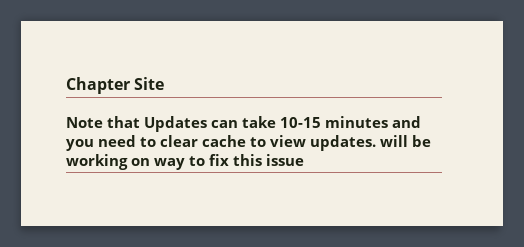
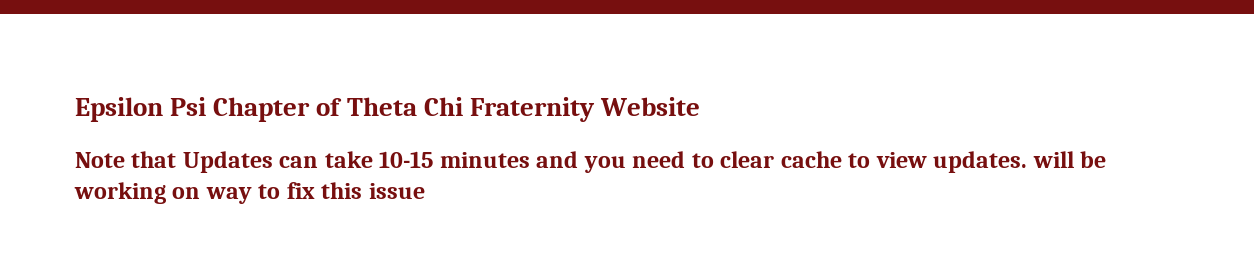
[66,77,165,94] Chapter Site -> [75,97,701,122] Epsilon Psi Chapter of Theta Chi Fraternity Website

